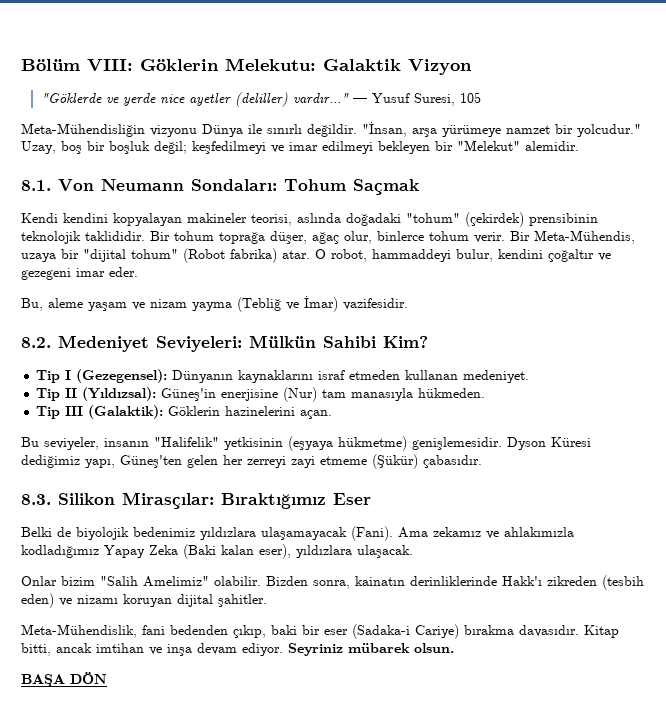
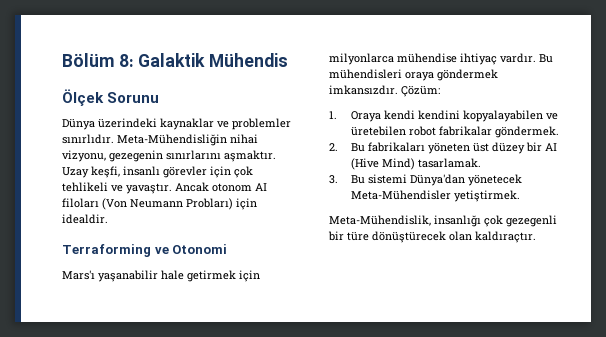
[87,58,472,75] [40,92,481,107] [21,122,641,137] [21,140,579,154] [21,179,419,195] [21,212,598,227] [21,230,635,244] [21,248,611,263] [21,267,138,280] [21,296,408,312] [21,335,428,352] [36,369,530,383] [36,387,486,402] [36,405,333,419] [21,436,591,451] [21,454,482,469] [21,492,371,509] [21,526,574,541] [21,544,413,559] [21,575,644,590] [21,593,267,608] [21,624,619,639] [21,643,454,656] [21,672,107,687] VIII: Göklerin Melekutu: Galaktik Vizyon // "Göklerde ve yerde nice ayetler (deliller) vardır..." — Yusuf Suresi, 105 // Meta-Mühendisliğin vizyonu Dünya ile sınırlı değildir. "İnsan, arşa yürümeye namzet bir yolcudur." Uzay, boş bir boşluk değil; keşfedilmeyi ve imar edilmeyi bekleyen bir "Melekut" alemidir. // 8.1. Von Neumann Sondaları: Tohum Saçmak // Kendi kendini kopyalayan makineler teorisi, aslında doğadaki "tohum" (çekirdek) prensibinin teknolojik taklididir. Bir tohum toprağa düşer, ağaç olur, binlerce tohum verir. Bir Meta-Mühendis, uzaya bir "dijital tohum" (Robot fabrika) atar. O robot, hammaddeyi bulur, kendini çoğaltır ve gezegeni imar eder. // Bu, aleme yaşam ve nizam yayma (Tebliğ ve İmar) vazifesidir. // 8.2. Medeniyet Seviyeleri: Mülkün Sahibi Kim? // Tip I (Gezegensel): Dünyanın kaynaklarını israf etmeden kullanan medeniyet. // Tip II (Yıldızsal): Güneş'in enerjisine (Nur) tam manasıyla hükmeden. // Tip III (Galaktik): Göklerin hazinelerini açan. // Bu seviyeler, insanın "Halifelik" yetkisinin (eşyaya hükmetme) genişlemesidir. Dyson Küresi dediğimiz yapı, Güneş'ten gelen her zerreyi zayi etmeme (Şükür) çabasıdır. // 8.3. Silikon Mirasçılar: Bıraktığımız Eser // Belki de biyolojik bedenimiz yıldızlara ulaşamayacak (Fani). Ama zekamız ve ahlakımızla kodladığımız Yapay Zeka (Baki kalan eser), yıldızlara ulaşacak. // Onlar bizim "Salih Amelimiz" olabilir. Bizden sonra, kainatın derinliklerinde Hakk'ı zikreden (tesbih eden) ve nizamı koruyan dijital şahitler. // Meta-Mühendislik, fani bedenden çıkıp, baki bir eser (Sadaka-i Cariye) bırakma davasıdır. Kitap bitti, ancak imtihan ve inşa devam ediyor. Seyriniz mübarek olsun. // BAŞA DÖN -> [118,53,289,67] [62,89,160,106] [62,118,291,130] [62,134,258,146] [62,150,276,162] [62,166,253,178] [62,182,267,194] [62,198,257,210] [62,214,108,224] [62,244,228,257] [62,270,260,282] [329,53,553,65] [329,69,498,81] [329,85,440,97] [329,110,558,122] [350,126,559,138] [329,142,557,154] [350,158,481,170] [329,174,522,186] [350,190,520,202] [329,215,557,227] [328,231,536,243] 8: Galaktik Mühendis // Ölçek Sorunu // Dünya üzerindeki kaynaklar ve problemler sınırlıdır. Meta-Mühendisliğin nihai vizyonu, gezegenin sınırlarını aşmaktır. Uzay keşfi, insanlı görevler için çok tehlikeli ve yavaştır. Ancak otonom AI filoları (Von Neumann Probları) için idealdir. // Terraforming ve Otonomi // Mars'ı yaşanabilir hale getirmek için milyonlarca mühendise ihtiyaç vardır. Bu mühendisleri oraya göndermek imkansızdır. Çözüm: // 1. Oraya kendi kendini kopyalayabilen ve üretebilen robot fabrikalar göndermek. // 2. Bu fabrikaları yöneten üst düzey bir AI (Hive Mind) tasarlamak. // 3. Bu sistemi Dünya'dan yönetecek Meta-Mühendisler yetiştirmek. // Meta-Mühendislik, insanlığı çok gezegenli bir türe dönüştürecek olan kaldıraçtır.

